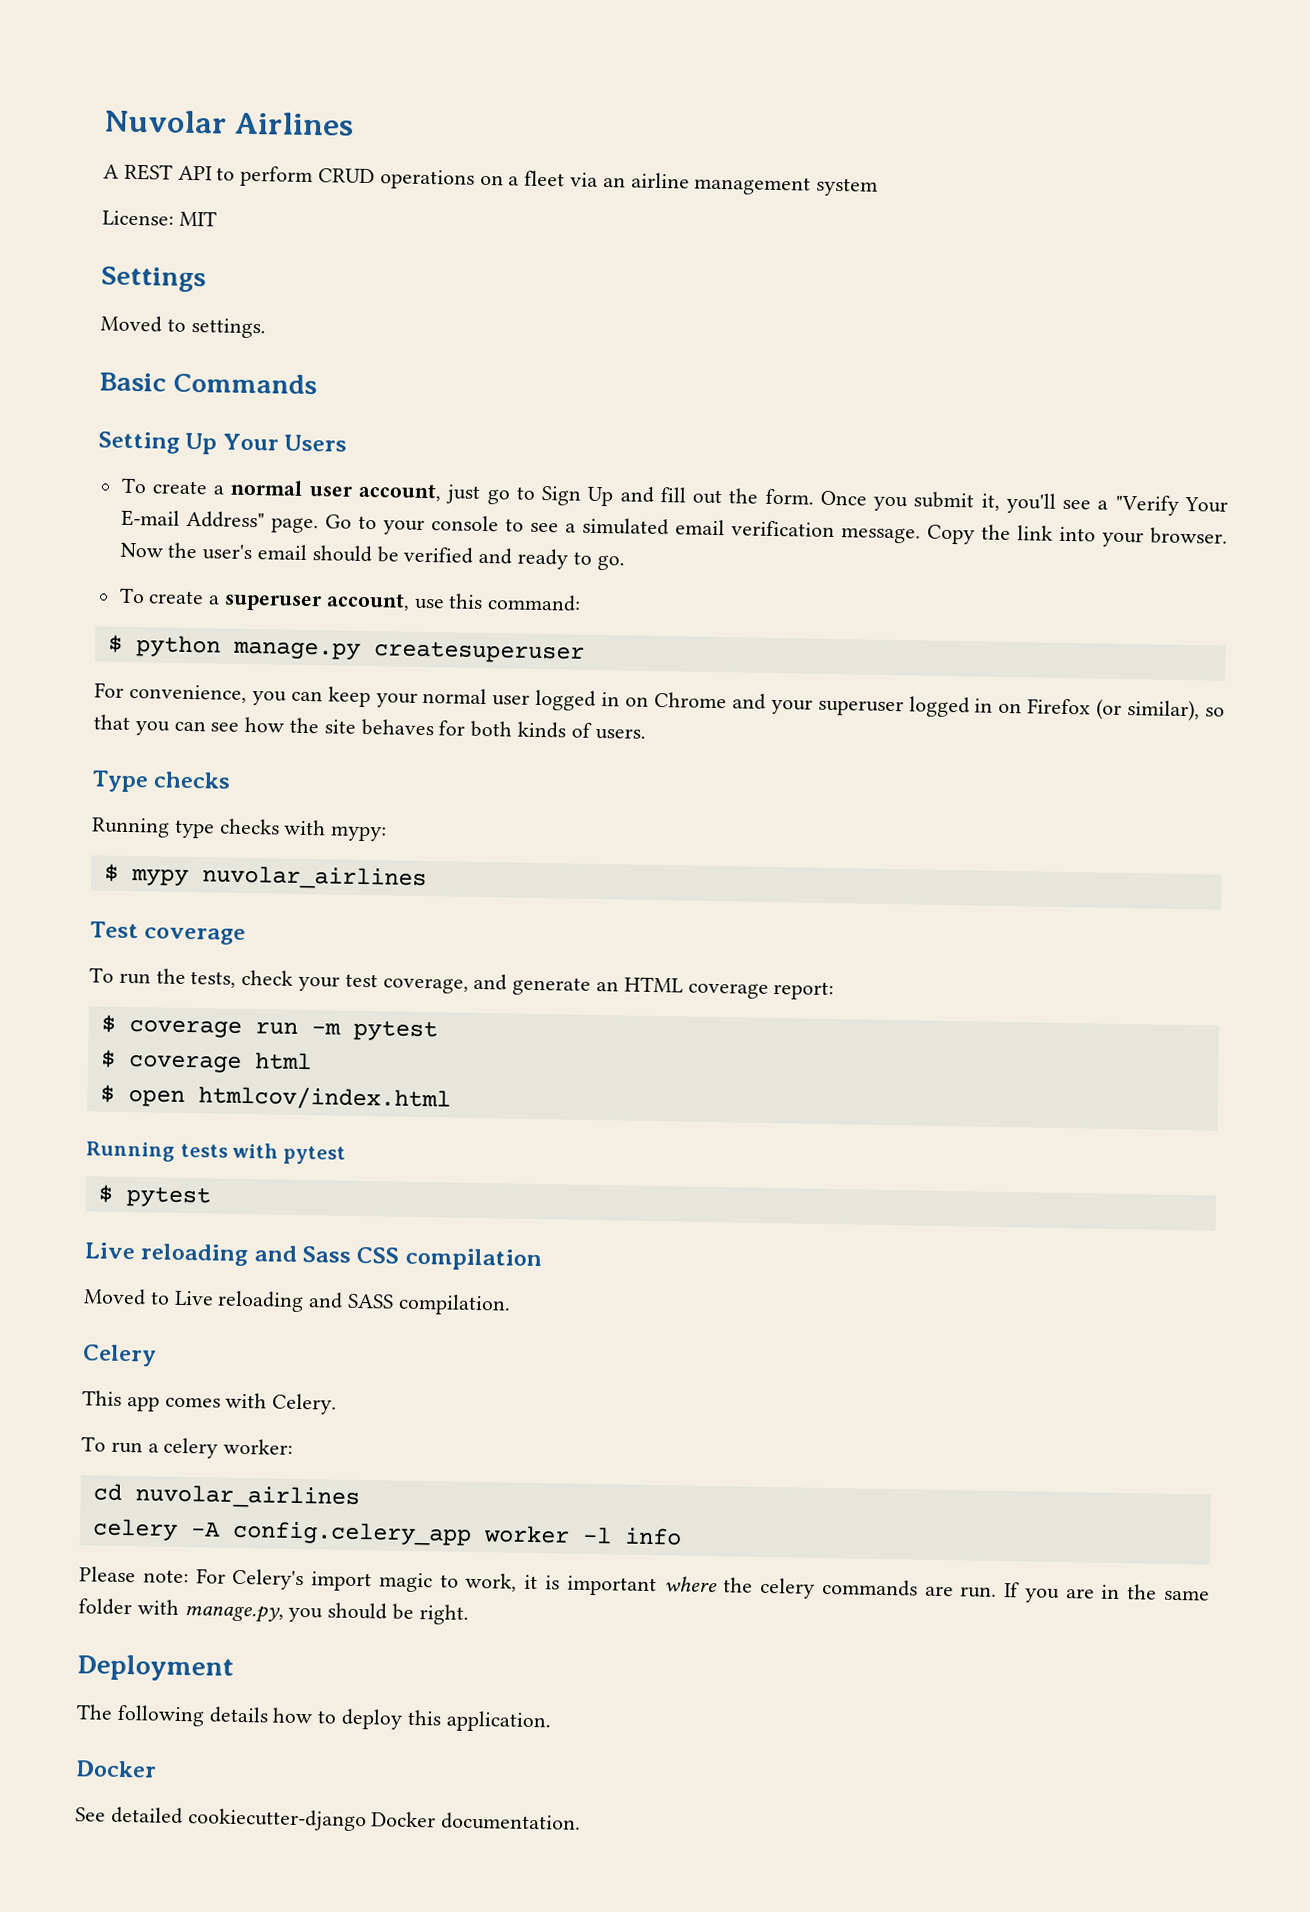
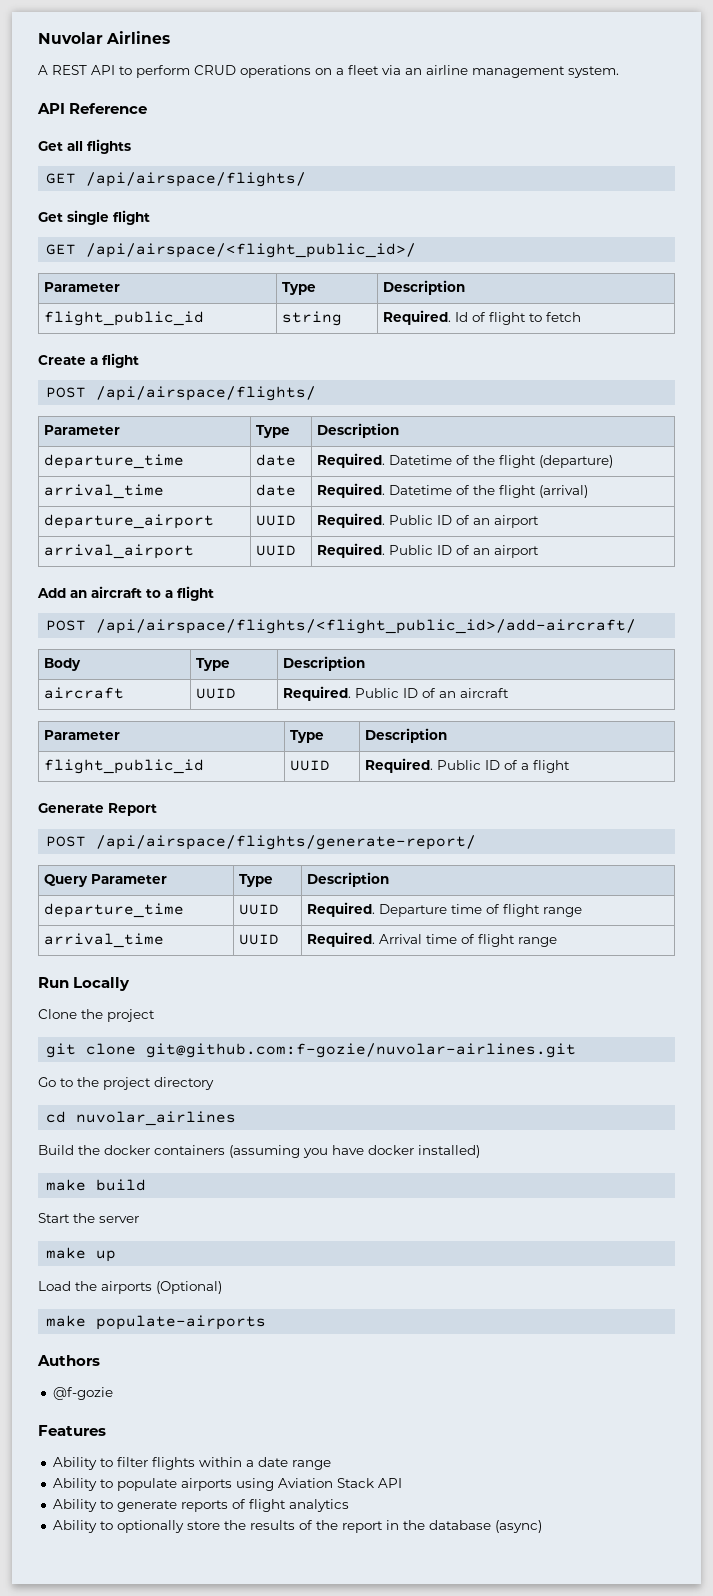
[816,177,879,197] [102,210,217,227] [101,266,206,293] [100,315,266,339] [99,372,318,395] [98,431,348,455] [120,477,1229,516] [120,509,1228,548] [119,542,625,571] [118,587,582,612] [107,634,585,664] [94,682,1226,722] [93,714,646,740] [92,770,232,793] [91,817,388,842] [103,863,427,891] [90,921,247,946] [89,967,835,1001] [100,1014,438,1042] [100,1049,312,1073] [99,1084,451,1112] [86,1141,346,1165] [97,1184,211,1208] [84,1242,542,1272] [83,1288,511,1316] [82,1344,157,1367] [82,1390,338,1415] [81,1436,294,1459] [92,1483,360,1510] [91,1518,682,1546] [79,1566,1210,1604] [78,1598,469,1625] [77,1654,234,1682] [76,1704,552,1733] [75,1760,157,1778] [75,1806,582,1832] system // License: MIT // Settings // Moved to settings. // Basic Commands // Setting Up Your Users // To create a normal user account, just go to Sign Up and fill out the form. Once you submit it, you'll see a "Verify Your E-mail Address" page. Go to your console to see a simulated email verification message. Copy the link into your browser. Now the user's email should be verified and ready to go. // To create a superuser account, use this command: // $ python manage.py createsuperuser // For convenience, you can keep your normal user logged in on Chrome and your superuser logged in on Firefox (or similar), so that you can see how the site behaves for both kinds of users. // Type checks // Running type checks with mypy: // $ mypy nuvolar_airlines // Test coverage // To run the tests, check your test coverage, and generate an HTML coverage report: // $ coverage run -m pytest // $ coverage html // $ open htmlcov/index.html // Running tests with pytest // $ pytest // Live reloading and Sass CSS compilation // Moved to Live reloading and SASS compilation. // Celery // This app comes with Celery. // To run a celery worker: // cd nuvolar_airlines // celery -A config.celery_app worker -l info // Please note: For Celery's import magic to work, it is important where the celery commands are run. If you are in the same folder with manage.py, you should be right. // Deployment // The following details how to deploy this application. // Docker // See detailed cookiecutter-django Docker documentation. -> [568,66,619,78] [37,103,148,114] [38,139,131,154] [46,172,307,187] [38,210,150,225] [46,243,417,258] [43,282,120,292] [281,282,316,295] [382,280,465,295] [43,311,204,326] [281,311,342,326] [382,310,581,325] [38,353,139,368] [46,386,317,401] [43,425,120,435] [255,425,290,438] [316,423,399,438] [43,454,184,469] [255,454,296,466] [316,453,613,468] [43,484,164,499] [255,484,296,496] [316,483,588,498] [43,514,214,529] [255,515,296,526] [316,513,539,528] [43,544,194,559] [255,545,296,556] [316,543,539,558] [37,586,214,601] [46,619,637,634] [43,658,81,671] [195,658,230,671] [282,656,365,671] [43,687,124,699] [195,688,236,699] [282,686,509,701] [43,730,120,740] [289,730,324,743] [364,728,447,743] [43,759,204,774] [289,760,330,771] [364,758,570,773] [38,803,157,816] [46,835,477,850] [43,874,167,887] [238,874,273,887] [306,872,389,887] [43,903,184,918] [238,904,279,915] [306,902,582,917] [43,933,164,948] [238,934,279,945] [306,932,557,947] [38,977,131,991] [38,1009,155,1022] [46,1043,577,1058] [38,1077,214,1090] [46,1111,237,1126] [38,1145,480,1158] [46,1179,147,1191] [38,1213,139,1223] [46,1247,117,1262] [38,1281,222,1294] [46,1315,267,1330] [37,1355,100,1366] [52,1387,113,1400] [38,1425,106,1436] [52,1457,331,1470] [52,1478,402,1491] [52,1499,349,1512] [52,1520,542,1533] system. // API Reference // Get all flights // GET /api/airspace/flights/ // Get single flight // GET /api/airspace/<flight_public_id>/ // Parameter | Type | Description // flight_public_id | string | Required. Id of flight to fetch // Create a flight // POST /api/airspace/flights/ // Parameter | Type | Description // departure_time | date | Required. Datetime of the flight (departure) // arrival_time | date | Required. Datetime of the flight (arrival) // departure_airport | UUID | Required. Public ID of an airport // arrival_airport | UUID | Required. Public ID of an airport // Add an aircraft to a flight // POST /api/airspace/flights/<flight_public_id>/add-aircraft/ // Body | Type | Description // aircraft | UUID | Required. Public ID of an aircraft // Parameter | Type | Description // flight_public_id | UUID | Required. Public ID of a flight // Generate Report // POST /api/airspace/flights/generate-report/ // Query Parameter | Type | Description // departure_time | UUID | Required. Departure time of flight range // arrival_time | UUID | Required. Arrival time of flight range // Run Locally // Clone the project // git clone git@github.com:f-gozie/nuvolar-airlines.git // Go to the project directory // cd nuvolar_airlines // Build the docker containers (assuming you have docker installed) // make build // Start the server // make up // Load the airports (Optional) // make populate-airports // Authors // @f-gozie // Features // Ability to filter flights within a date range // Ability to populate airports using Aviation Stack API // Ability to generate reports of flight analytics // Ability to optionally store the results of the report in the database (async)

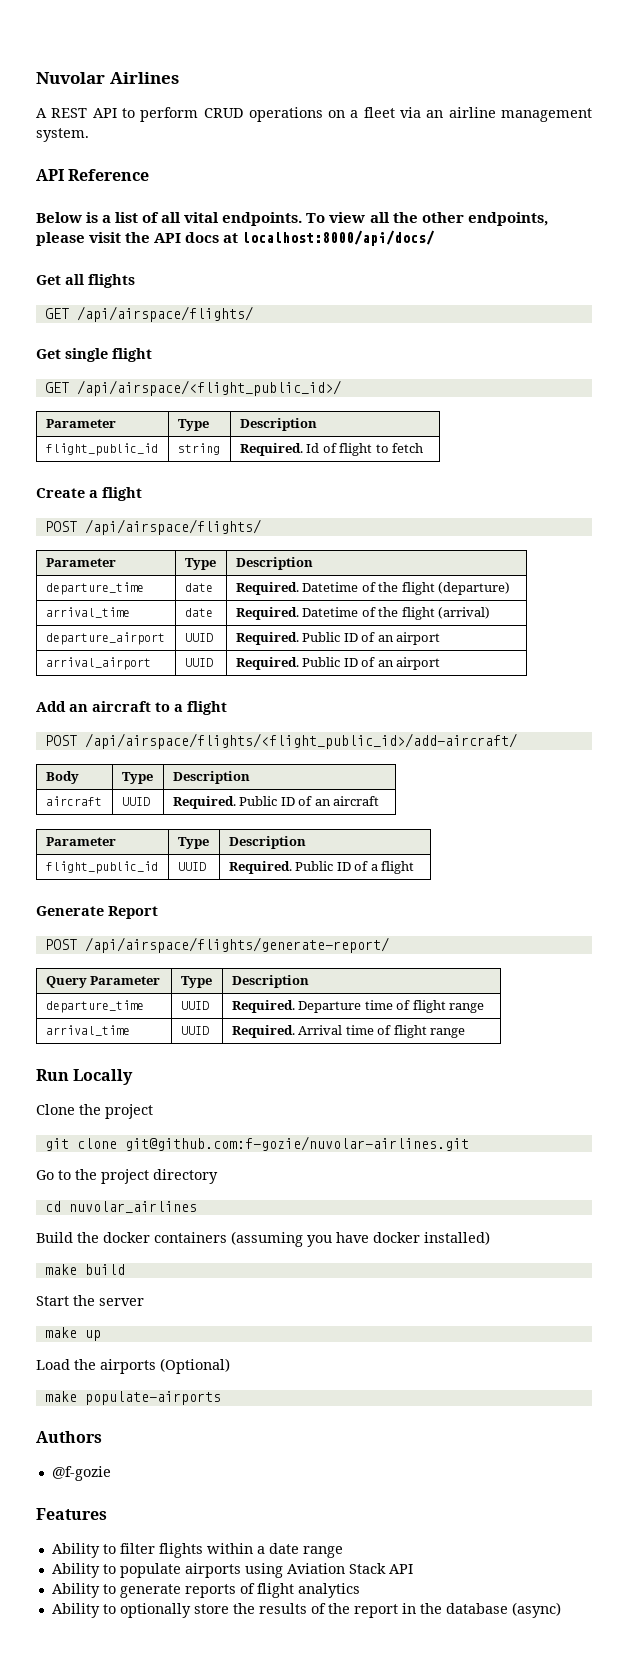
(148, 108) none -> [36,212,548,226] [36,230,436,246] // Below is a list of all vital endpoints. To view all the other endpoints, please visit the API docs at localhost:8000/api/docs/

